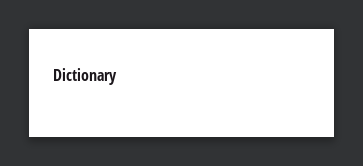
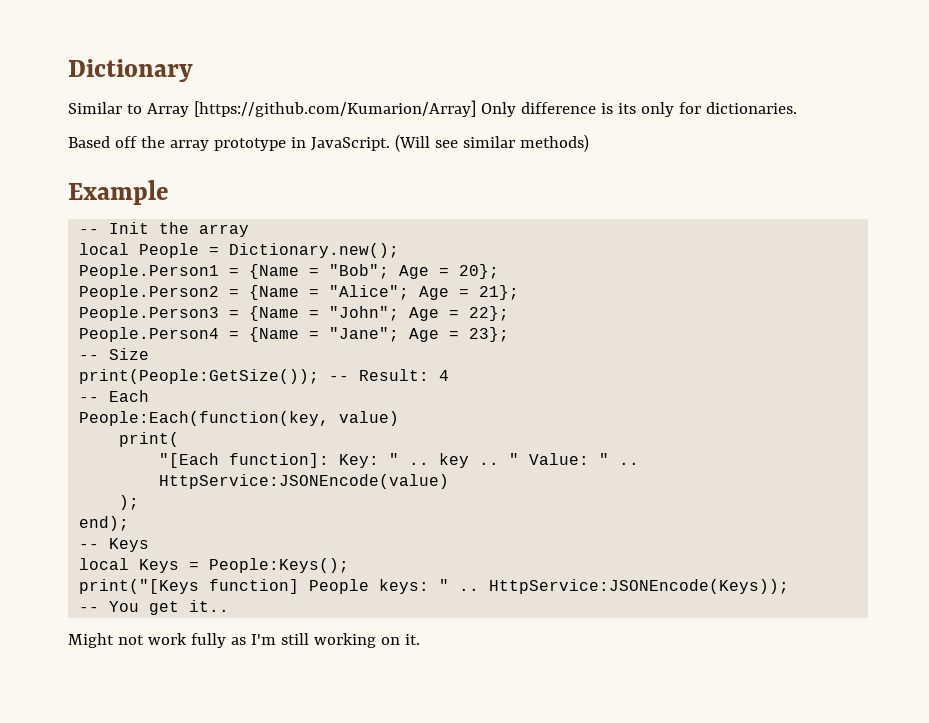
(117, 76) none -> [68,100,797,117] [68,134,589,152] [68,180,169,205] [79,222,250,237] [79,243,400,258] [79,264,500,279] [79,285,520,300] [79,306,510,321] [79,327,510,342] [79,348,150,360] [79,369,450,384] [79,390,150,402] [79,411,400,426] [119,432,180,447] [159,453,640,468] [159,474,450,489] [119,495,140,510] [79,516,130,531] [79,538,150,552] [79,558,350,573] [79,579,790,594] [79,600,230,615] [68,633,420,648] // Similar to Array [https://github.com/Kumarion/Array] Only difference is its only for dictionaries. // Based off the array prototype in JavaScript. (Will see similar methods) // Example // -- Init the array // local People = Dictionary.new(); // People.Person1 = {Name = "Bob"; Age = 20}; // People.Person2 = {Name = "Alice"; Age = 21}; // People.Person3 = {Name = "John"; Age = 22}; // People.Person4 = {Name = "Jane"; Age = 23}; // -- Size // print(People:GetSize()); -- Result: 4 // -- Each // People:Each(function(key, value) // print( // "[Each function]: Key: " .. key .. " Value: " .. HttpService:JSONEncode(value) // ); // end); // -- Keys // local Keys = People:Keys(); // print("[Keys function] People keys: " .. HttpService:JSONEncode(Keys)); // -- You get it.. // Might not work fully as I'm still working on it.

